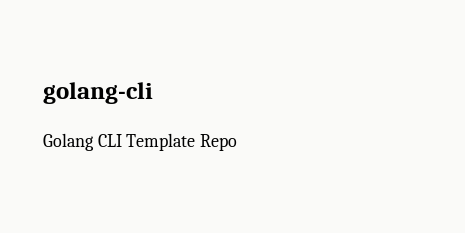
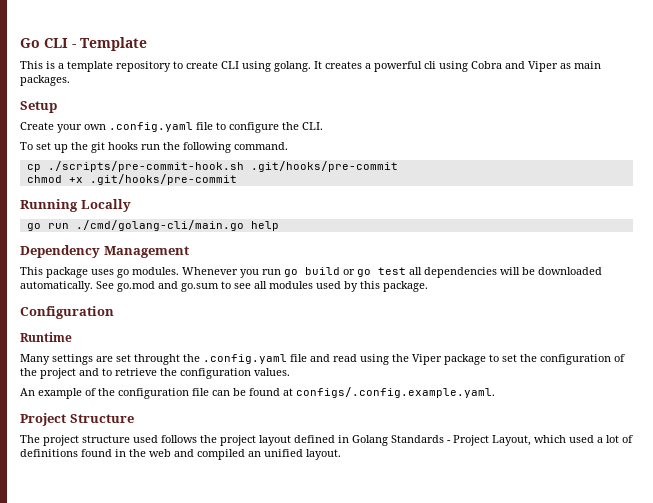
[43,82,153,104] [43,133,238,151] golang-cli // Golang CLI Template Repo -> [20,37,147,51] [20,61,601,72] [20,75,70,86] [20,101,57,113] [20,122,323,133] [20,142,288,153] [26,161,398,172] [26,174,237,185] [20,199,131,212] [26,220,279,231] [20,245,189,258] [20,267,602,278] [20,281,428,292] [20,306,114,319] [20,332,72,342] [20,354,625,365] [20,368,290,379] [20,387,495,399] [20,413,134,426] [20,435,633,446] [20,449,341,460] Go CLI - Template // This is a template repository to create CLI using golang. It creates a powerful cli using Cobra and Viper as main packages. // Setup // Create your own .config.yaml file to configure the CLI. // To set up the git hooks run the following command. // cp ./scripts/pre-commit-hook.sh .git/hooks/pre-commit // chmod +x .git/hooks/pre-commit // Running Locally // go run ./cmd/golang-cli/main.go help // Dependency Management // This package uses go modules. Whenever you run go build or go test all dependencies will be downloaded automatically. See go.mod and go.sum to see all modules used by this package. // Configuration // Runtime // Many settings are set throught the .config.yaml file and read using the Viper package to set the configuration of the project and to retrieve the configuration values. // An example of the configuration file can be found at configs/.config.example.yaml. // Project Structure // The project structure used follows the project layout defined in Golang Standards - Project Layout, which used a lot of definitions found in the web and compiled an unified layout.

